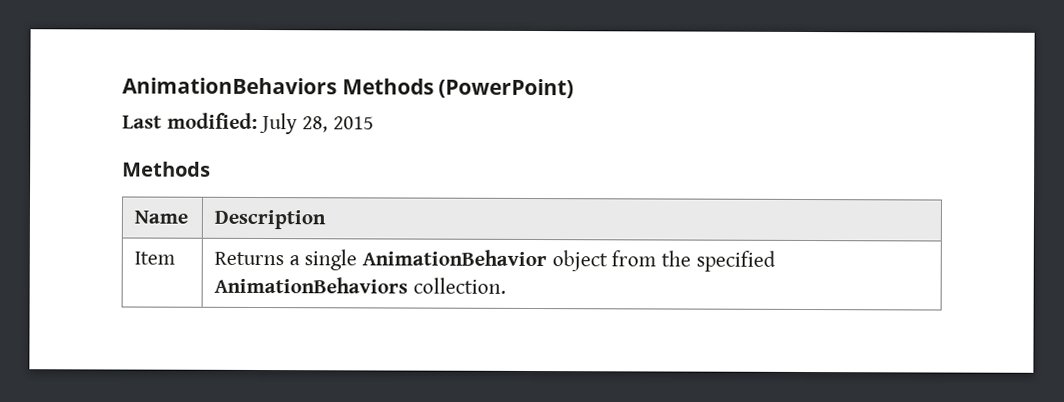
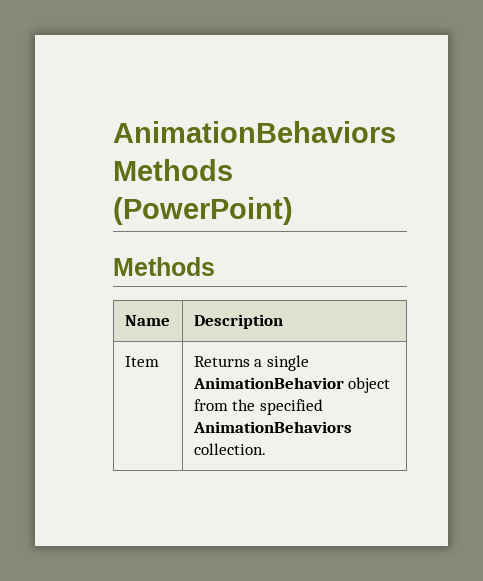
[122,112,374,135] // Last modified: July 28, 2015 -> (293, 211) none

